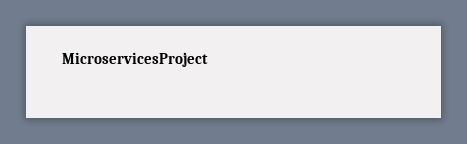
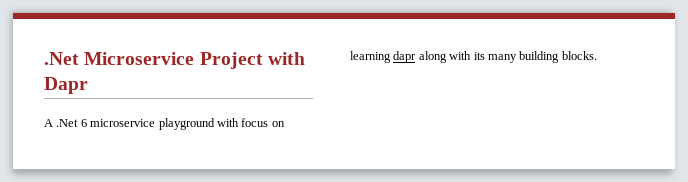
[62,52,208,67] MicroservicesProject -> [44,52,305,69] [44,77,88,94] [44,118,285,130] [350,51,597,63] .Net Microservice Project with Dapr // A .Net 6 microservice playground with focus on learning dapr along with its many building blocks.

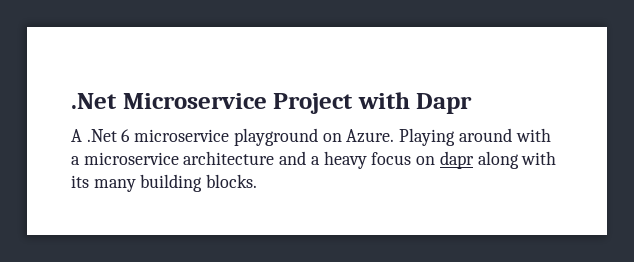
[216,118,239,127] with -> [322,128,551,146] [71,151,367,169] on Azure. Playing around with a microservice architecture and a heavy
[350,51,391,63] learning -> (436, 160) none

